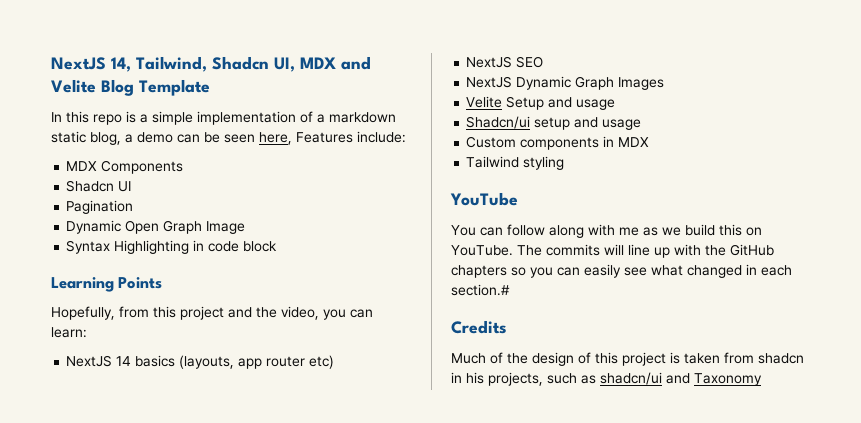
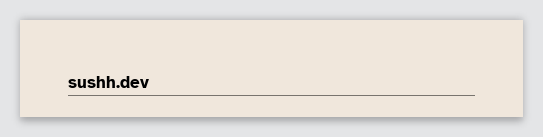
[51,56,371,72] [51,79,210,96] [51,111,396,125] [51,131,406,145] [66,160,184,174] [66,180,132,192] [66,200,134,214] [66,220,246,234] [66,240,278,254] [51,277,163,292] [51,306,373,320] [51,327,87,338] [66,355,335,369] [466,56,544,68] [466,76,665,90] [466,96,616,110] [466,116,642,130] [466,136,650,150] [466,156,565,170] [450,192,518,206] [451,224,762,238] [451,244,774,258] [451,264,792,278] [451,284,510,296] [451,320,507,334] [451,352,804,366] [451,372,762,386] NextJS 14, Tailwind, Shadcn UI, MDX and Velite Blog Template // In this repo is a simple implementation of a markdown static blog, a demo can be seen here, Features include: // MDX Components // Shadcn UI // Pagination // Dynamic Open Graph Image // Syntax Highlighting in code block // Learning Points // Hopefully, from this project and the video, you can learn: // NextJS 14 basics (layouts, app router etc) // NextJS SEO // NextJS Dynamic Graph Images // Velite Setup and usage // Shadcn/ui setup and usage // Custom components in MDX // Tailwind styling // YouTube // You can follow along with me as we build this on YouTube. The commits will line up with the GitHub chapters so you can easily see what changed in each section.# // Credits // Much of the design of this project is taken from shadcn in his projects, such as shadcn/ui and Taxonomy -> [68,76,149,88] sushh.dev

